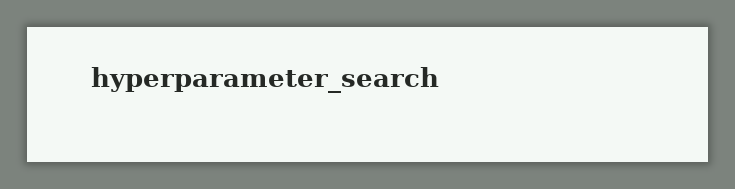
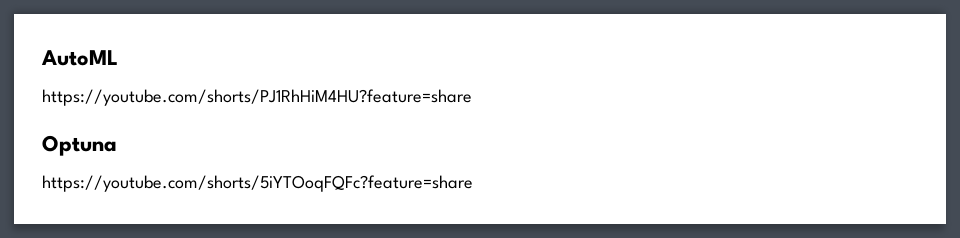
[91,67,439,93] hyperparameter_search -> [41,50,118,66] [42,89,472,106] [42,135,117,156] [42,175,473,192] AutoML // https://youtube.com/shorts/PJ1RhHiM4HU?feature=share // Optuna // https://youtube.com/shorts/5iYTOoqFQFc?feature=share

